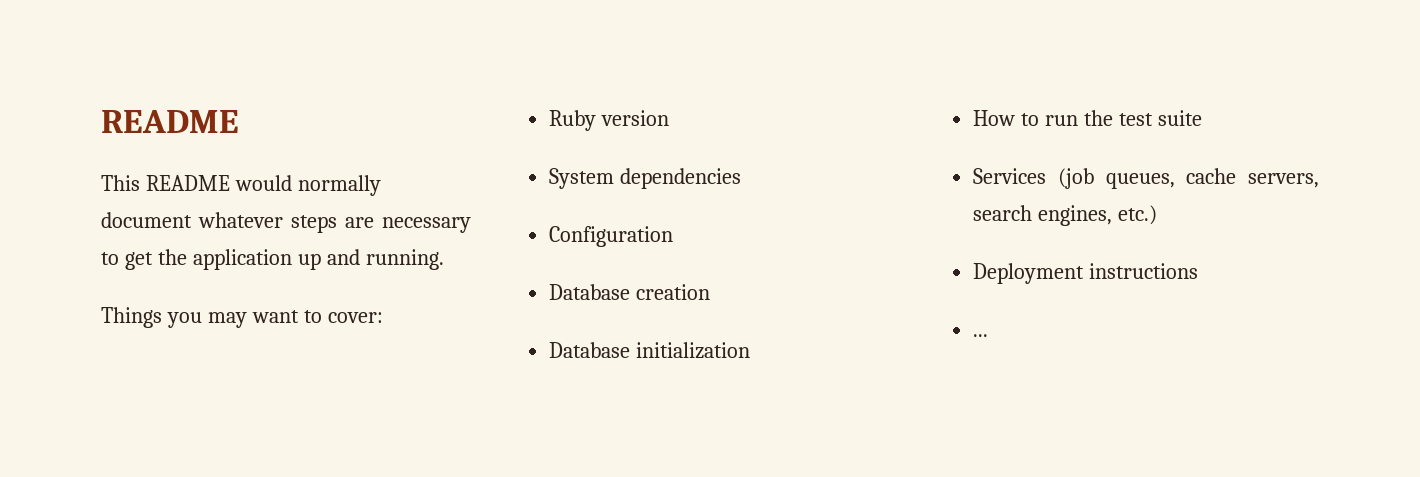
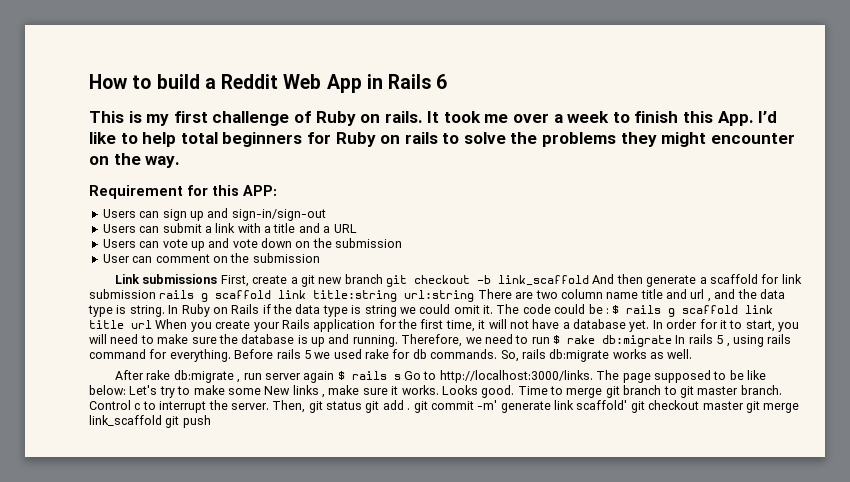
[101,110,239,133] [101,175,381,196] [101,212,471,233] [101,249,444,270] [101,307,383,328] [549,110,670,131] [549,168,742,189] [549,226,674,247] [549,284,711,300] [549,342,751,359] [973,110,1202,126] [973,168,1319,189] [973,205,1158,226] [973,263,1199,284] [973,334,989,337] README // This README would normally document whatever steps are necessary to get the application up and running. // Things you may want to cover: // Ruby version // System dependencies // Configuration // Database creation // Database initialization // How to run the test suite // Services (job queues, cache servers, search engines, etc.) // Deployment instructions // ... -> [89,74,448,93] [89,111,778,126] [89,132,795,147] [89,153,181,168] [89,185,277,199] [102,208,326,221] [102,223,357,233] [102,238,403,251] [102,253,320,263] [115,274,802,287] [89,289,785,302] [88,304,774,317] [89,319,799,332] [89,334,792,347] [89,349,693,362] [115,370,767,383] [89,385,782,398] [89,400,800,413] [89,415,211,428] How to build a Reddit Web App in Rails 6 // This is my first challenge of Ruby on rails. It took me over a week to finish this App. I’d like to help total beginners for Ruby on rails to solve the problems they might encounter on the way. // Requirement for this APP: // Users can sign up and sign-in/sign-out // Users can submit a link with a title and a URL // Users can vote up and vote down on the submission // User can comment on the submission // Link submissions First, create a git new branch git checkout -b link_scaffold And then generate a scaffold for link submission rails g scaffold link title:string url:string There are two column name title and url , and the data type is string. In Ruby on Rails if the data type is string we could omit it. The code could be : $ rails g scaffold link title url When you create your Rails application for the first time, it will not have a database yet. In order for it to start, you will need to make sure the database is up and running. Therefore, we need to run $ rake db:migrate In rails 5 , using rails command for everything. Before rails 5 we used rake for db commands. So, rails db:migrate works as well. // After rake db:migrate , run server again $ rails s Go to http://localhost:3000/links. The page supposed to be like below: Let's try to make some New links , make sure it works. Looks good. Time to merge git branch to git master branch. Control c to interrupt the server. Then, git status git add . git commit -m' generate link scaffold' git checkout master git merge link_scaffold git push

